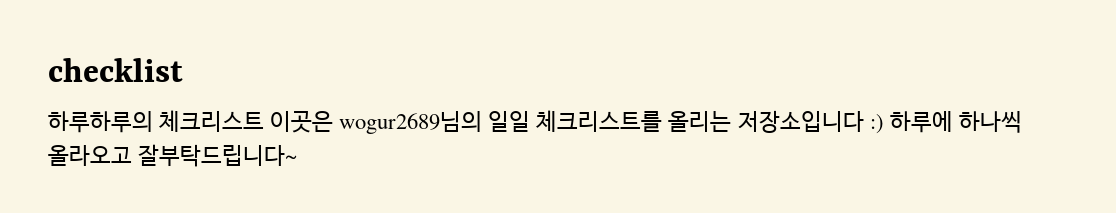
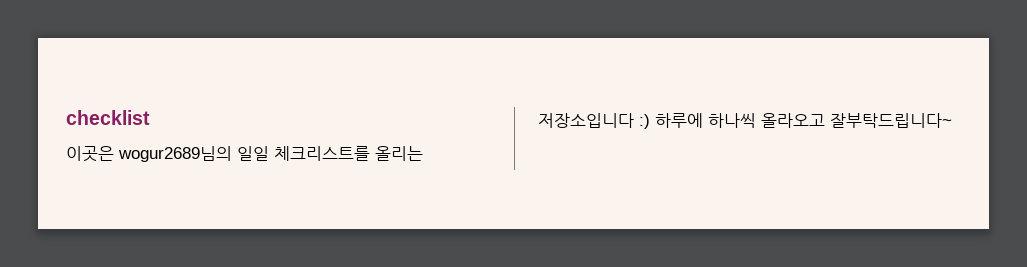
[48,110,265,133] 하루하루의 체크리스트 -> (150, 117) none

